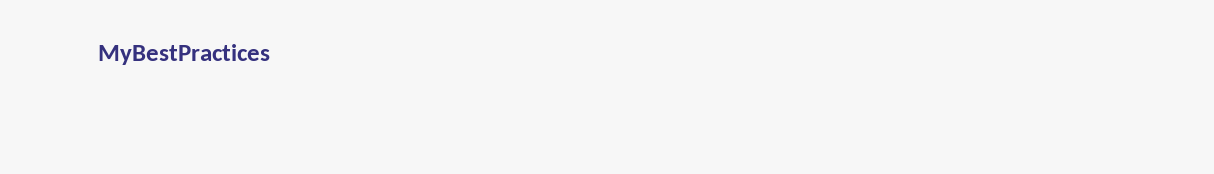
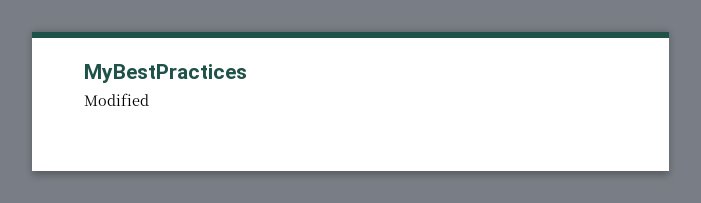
(270, 54) none -> [84,93,149,106] // Modified

